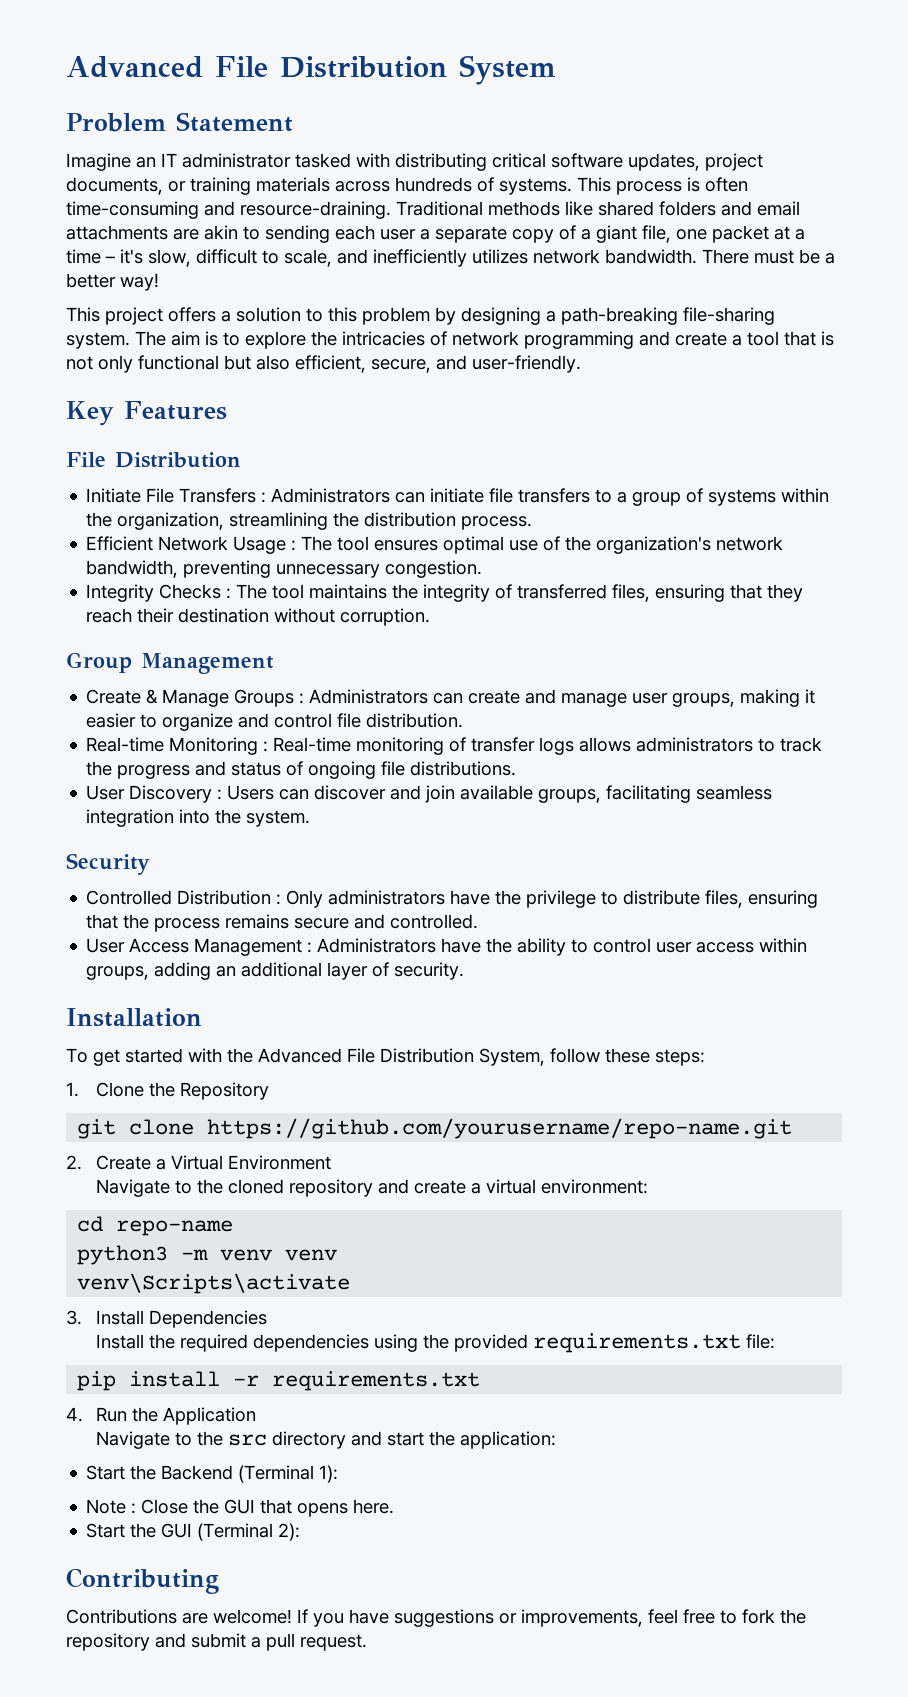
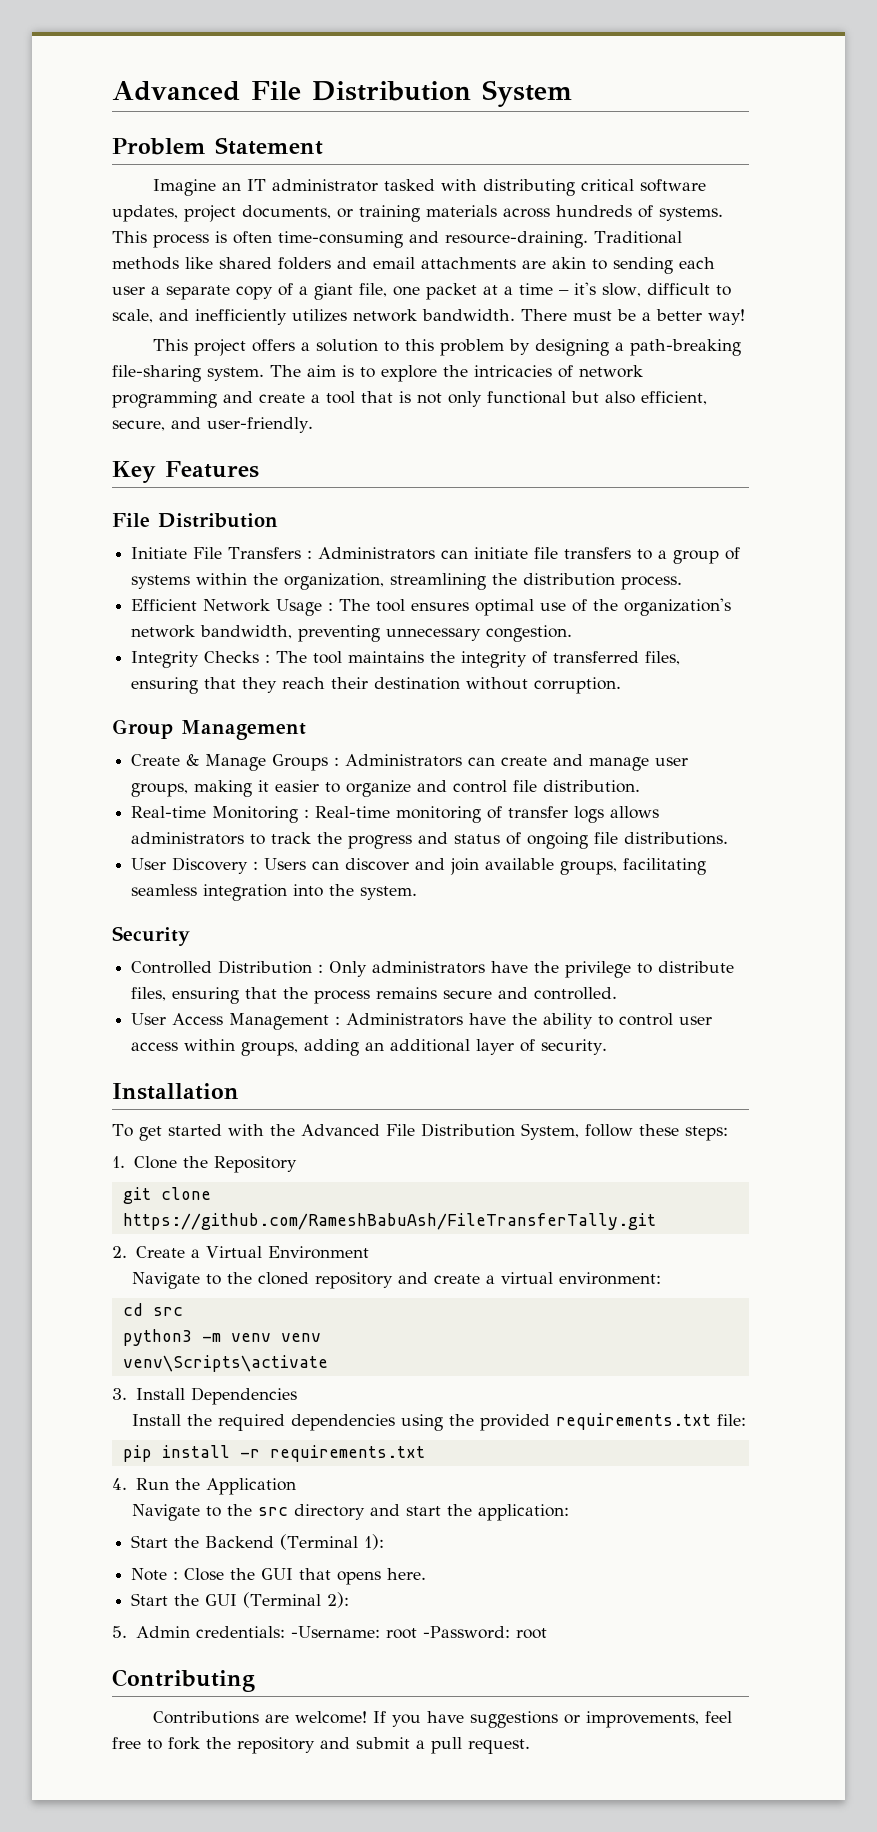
[207,1118,793,1139] https://github.com/yourusername/repo-name.git -> [122,1213,656,1230] https://github.com/RameshBabuAsh/FileTransferTally.git
[116,1220,234,1236] repo-name -> [152,1307,183,1316] src
(301, 1532) none -> [112,1626,547,1639] // 5. Admin credentials: -Username: root -Password: root

